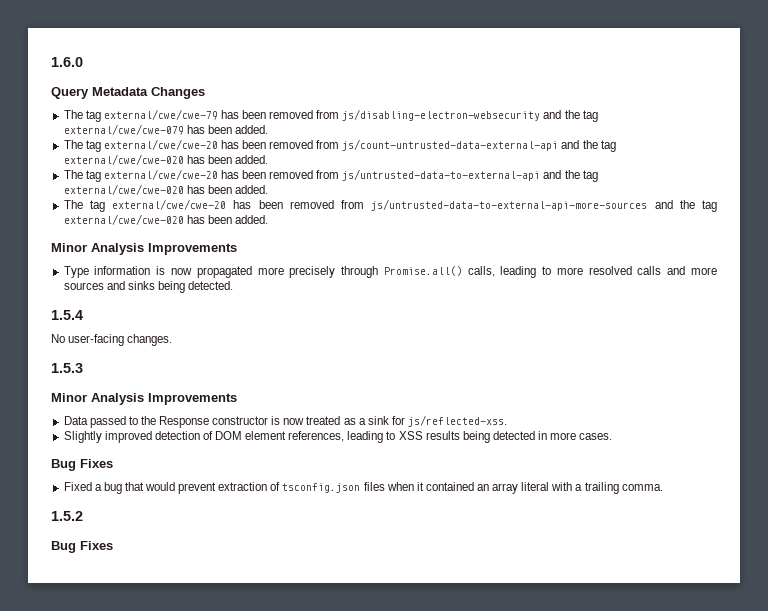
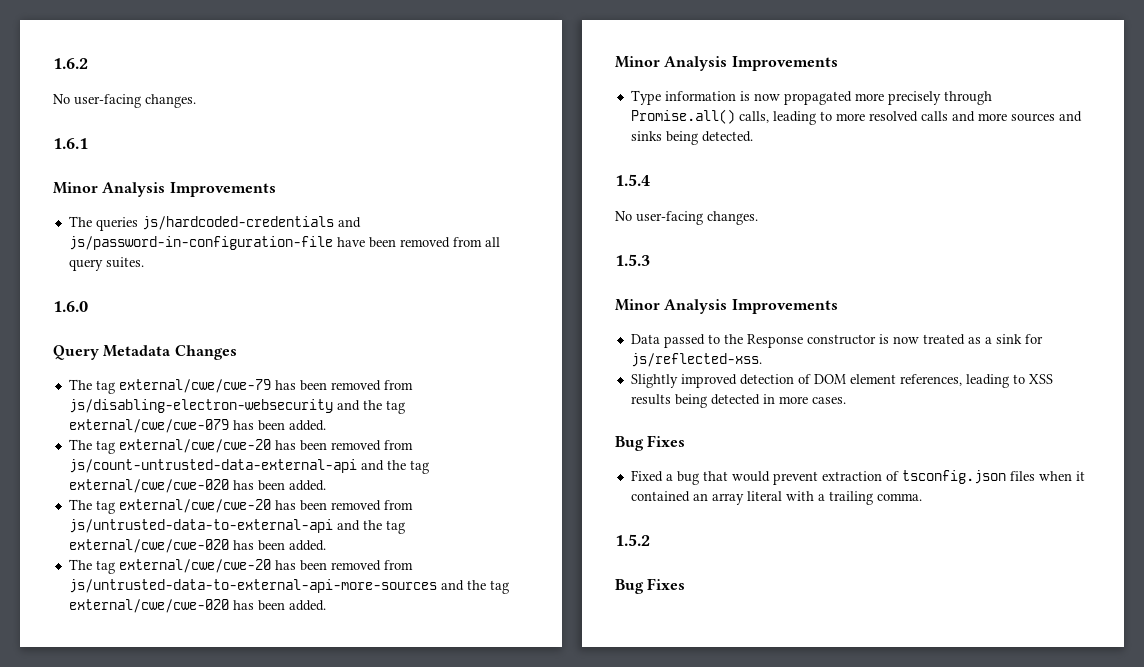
(51, 62) none -> [53,58,88,69] [53,94,196,108] [53,138,88,149] [53,182,276,197] [68,216,361,231] [68,236,500,250] [68,257,144,271] 1.6.2 // No user-facing changes. // 1.6.1 // Minor Analysis Improvements // The queries js/hardcoded-credentials and js/password-in-configuration-file have been removed from all query suites. //

